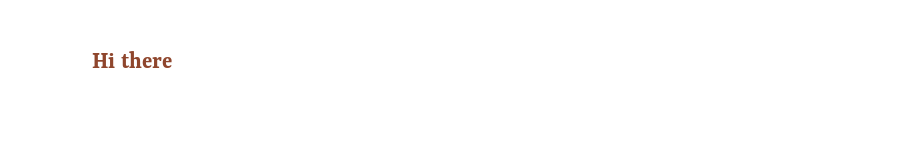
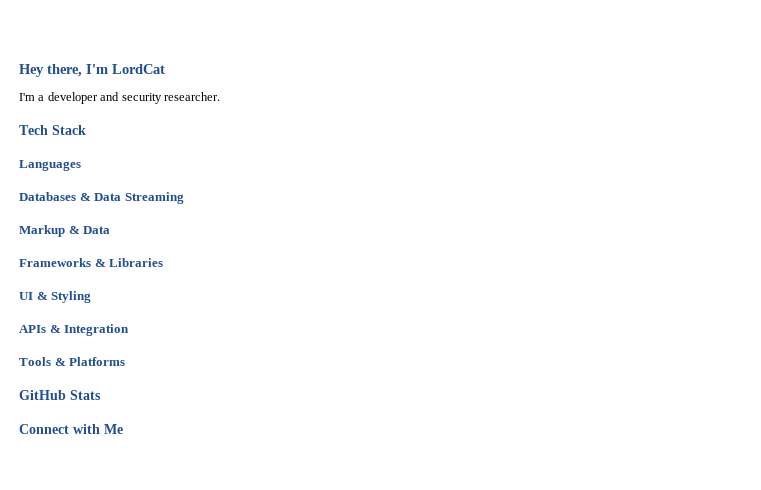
[92,51,173,68] Hi there -> [19,64,165,77] [19,92,220,104] [19,125,86,135] [19,160,81,171] [19,192,184,204] [19,225,111,237] [19,258,164,267] [19,291,92,303] [19,324,130,336] [19,357,126,366] [19,390,101,400] [19,424,123,434] Hey there, I'm LordCat // I'm a developer and security researcher. // Tech Stack // Languages // Databases & Data Streaming // Markup & Data // Frameworks & Libraries // UI & Styling // APIs & Integration // Tools & Platforms // GitHub Stats // Connect with Me

